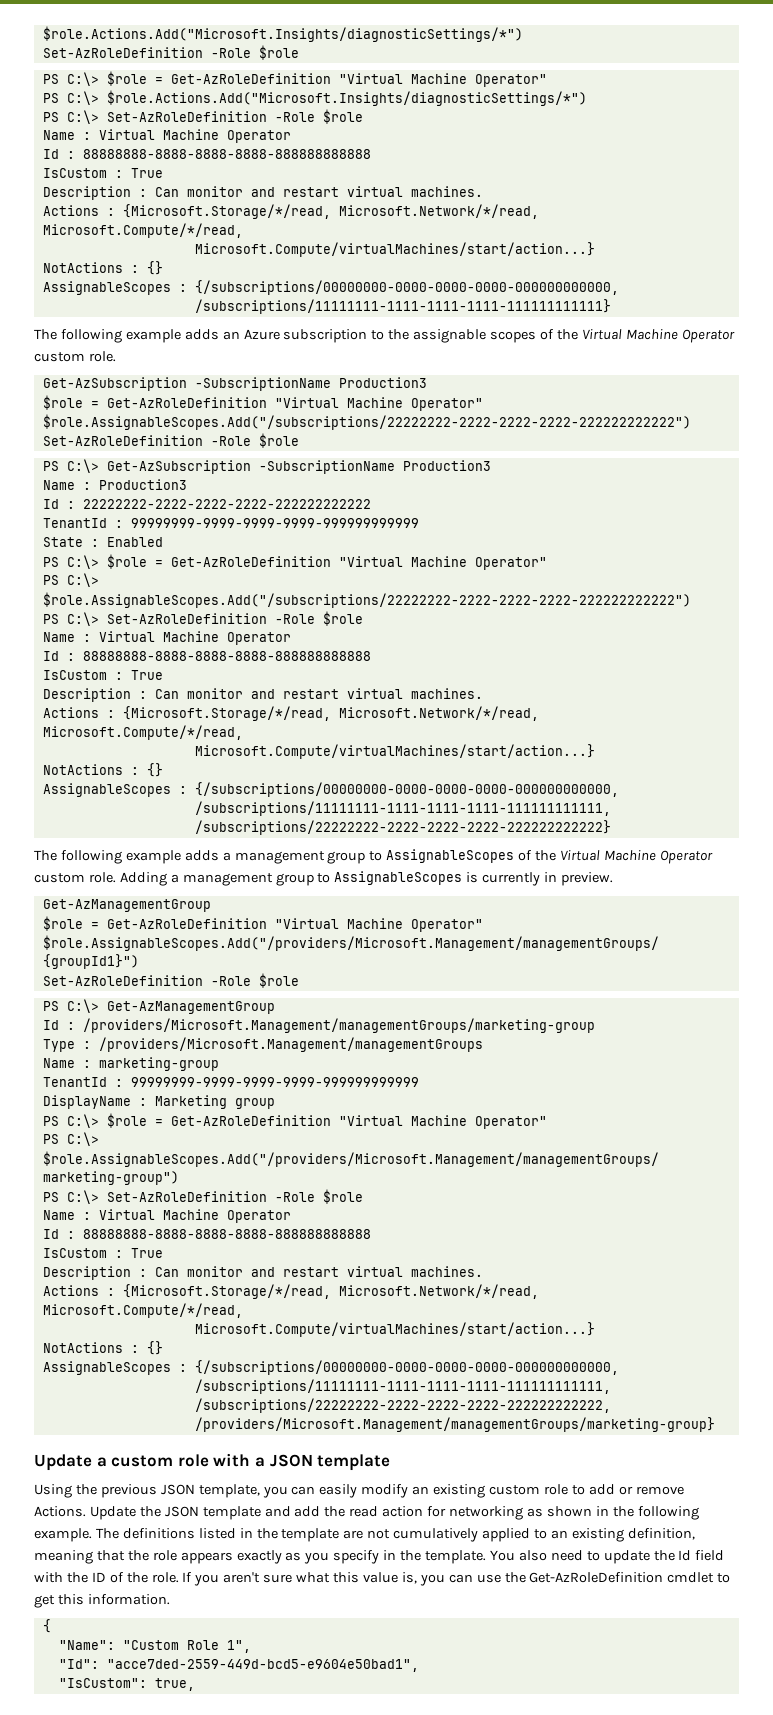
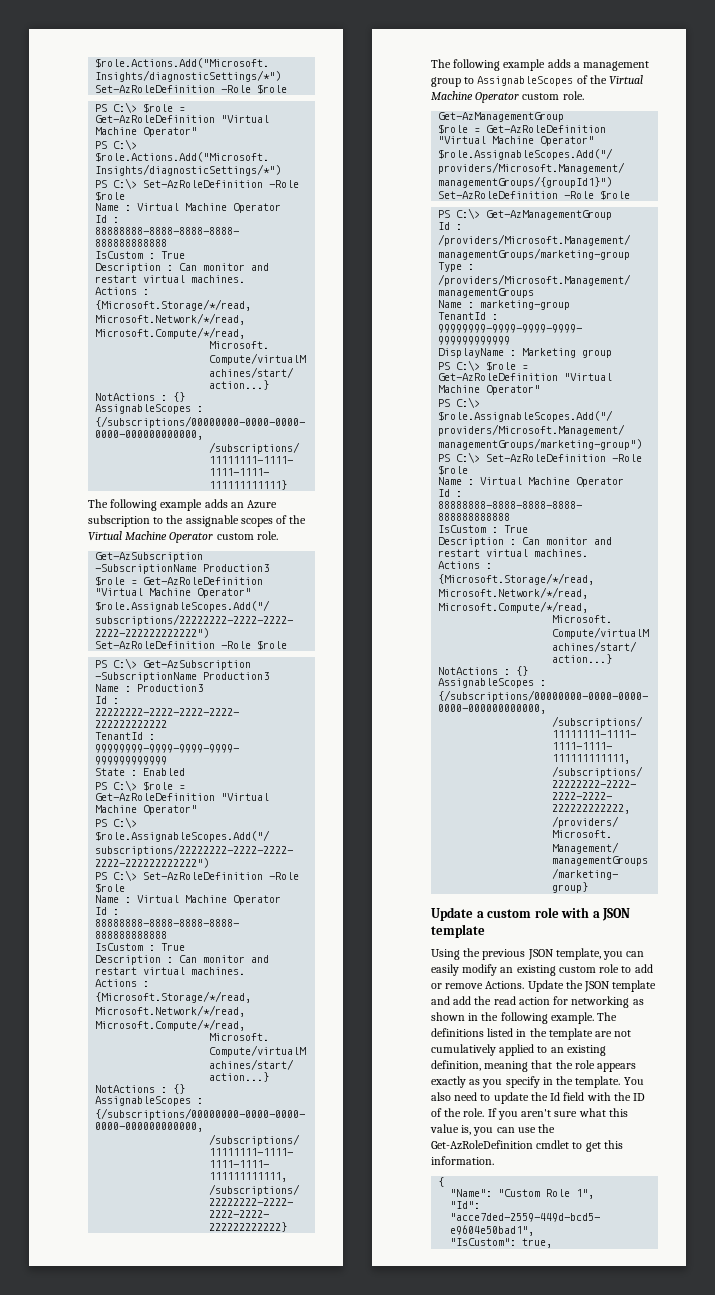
[119,871,614,886] Adding a management group to AssignableScopes is currently in preview. -> (584, 95) none

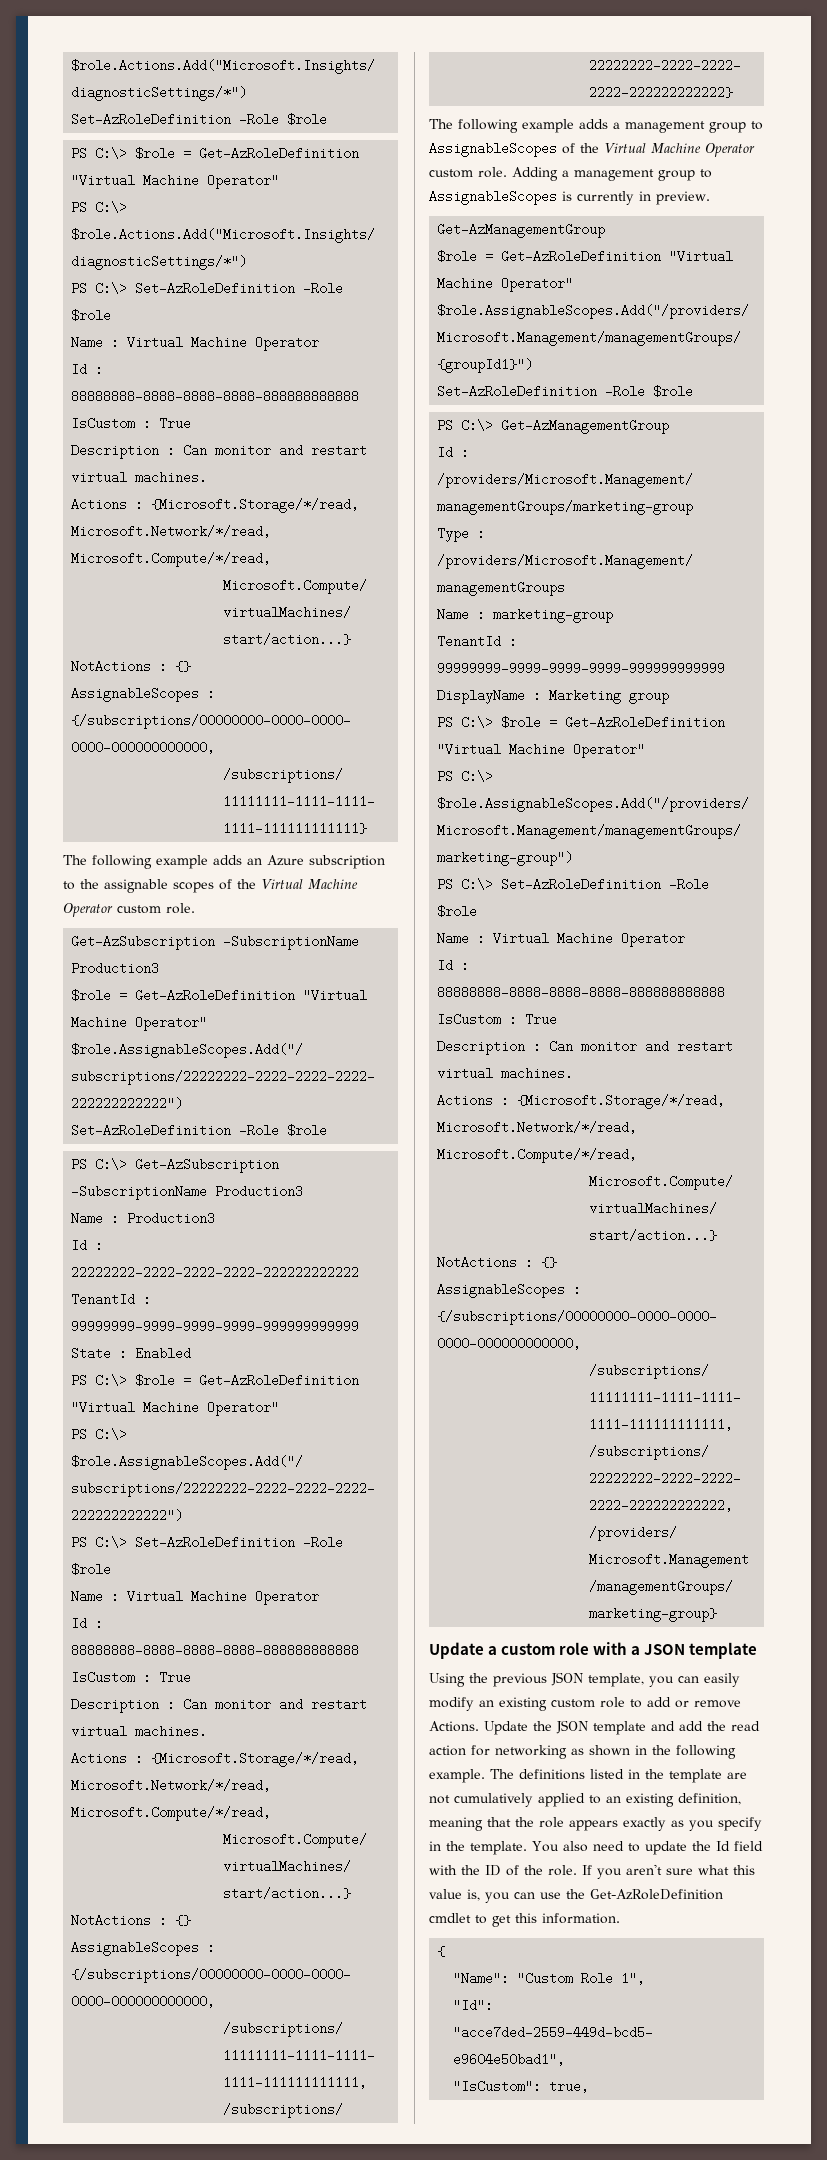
(584, 95) none -> [512,167,712,181] [429,190,710,205] Adding a management group to AssignableScopes is currently in preview.

